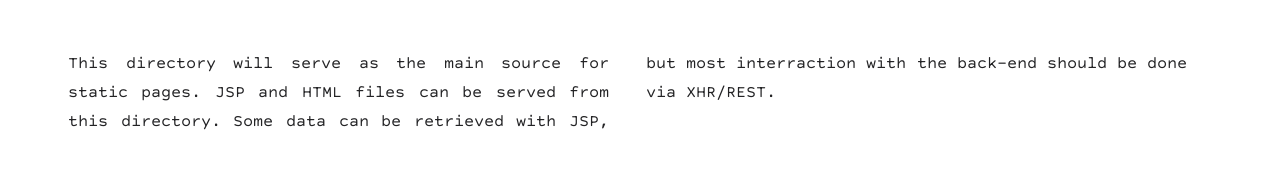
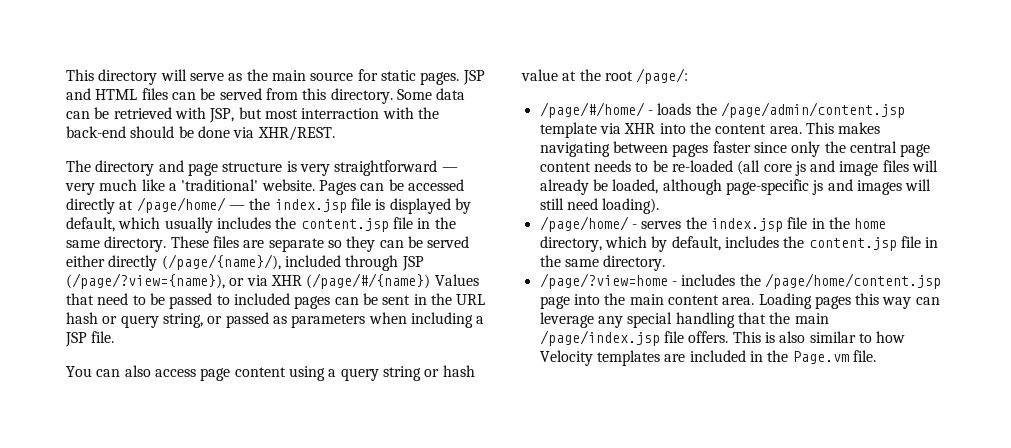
(776, 92) none -> [66,160,458,176] [65,179,464,195] [66,197,471,214] [66,217,456,233] [66,236,470,252] [66,254,424,271] [66,273,479,289] [66,293,486,309] [66,312,485,328] [65,331,115,347] [66,365,475,381] [521,68,689,84] [539,102,905,118] [539,122,881,138] [539,141,931,157] [539,160,939,176] [539,179,932,195] [539,198,660,214] [539,216,887,232] [539,236,939,252] [539,255,666,271] [539,273,941,289] [539,293,940,309] [539,312,829,328] [539,330,906,346] [539,350,876,366] // The directory and page structure is very straightforward — very much like a 'traditional' website. Pages can be accessed directly at /page/home/ — the index.jsp file is displayed by default, which usually includes the content.jsp file in the same directory. These files are separate so they can be served either directly (/page/{name}/), included through JSP (/page/?view={name}), or via XHR (/page/#/{name}) Values that need to be passed to included pages can be sent in the URL hash or query string, or passed as parameters when including a JSP file. // You can also access page content using a query string or hash value at the root /page/: // /page/#/home/ - loads the /page/admin/content.jsp template via XHR into the content area. This makes navigating between pages faster since only the central page content needs to be re-loaded (all core js and image files will already be loaded, although page-specific js and images will still need loading). // /page/home/ - serves the index.jsp file in the home directory, which by default, includes the content.jsp file in the same directory. // /page/?view=home - includes the /page/home/content.jsp page into the main content area. Loading pages this way can leverage any special handling that the main /page/index.jsp file offers. This is also similar to how Velocity templates are included in the Page.vm file.

